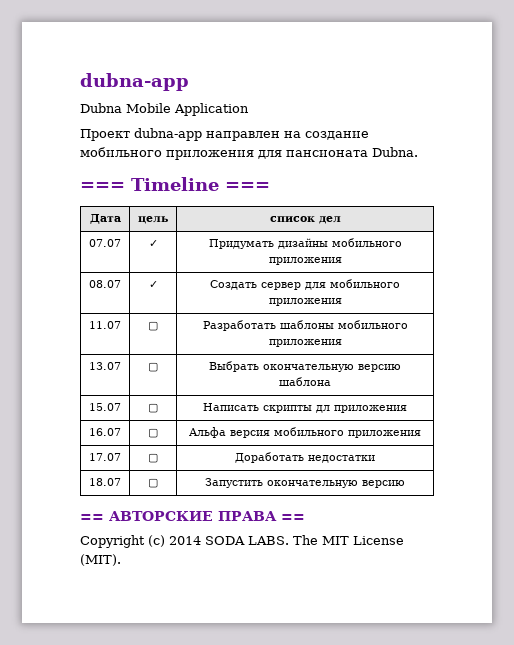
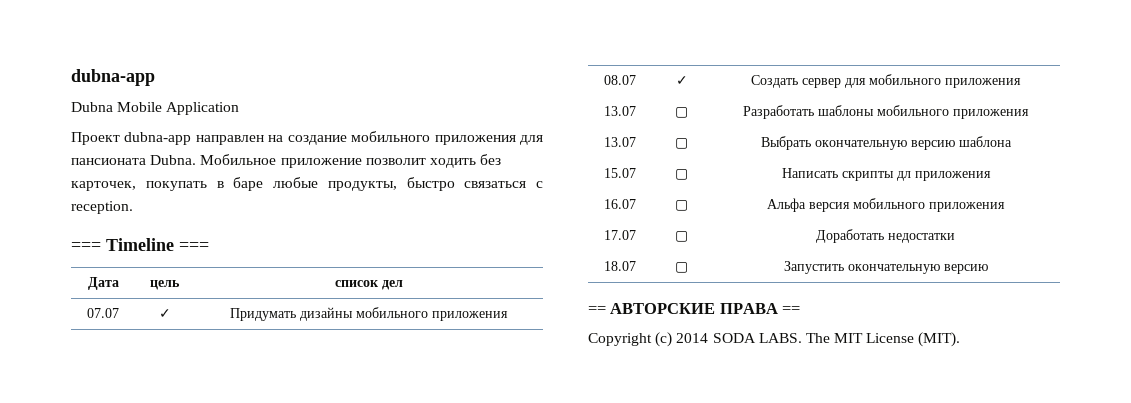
(418, 152) none -> [200,154,502,168] [71,177,543,191] [71,201,133,214] Мобильное приложение позволит ходить без карточек, покупать в баре любые продукты, быстро связаться с reception.
[89,321,121,329] 11.07 -> [604,106,636,116] 13.07

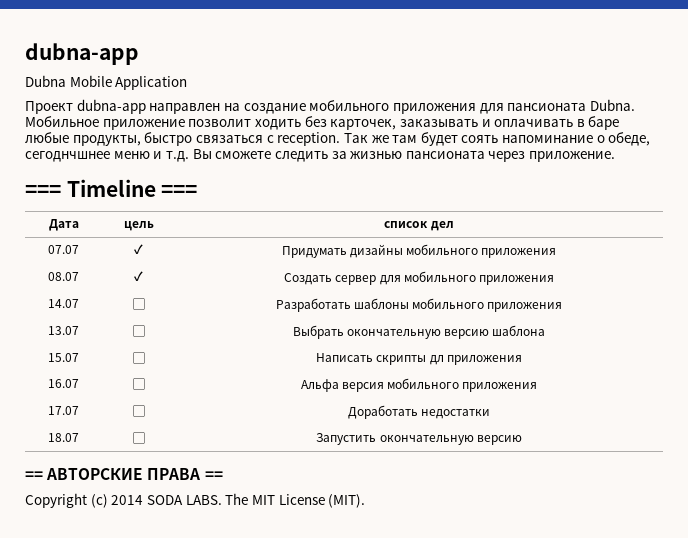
[145,181,207,191] покупать -> [399,119,574,127] заказывать и оплачивать
(133, 207) none -> [343,132,651,146] [25,149,616,162] Так же там будет соять напоминание о обеде, сегоднчшнее меню и т.д. Вы сможете следить за жизнью пансионата через приложение.
[604,106,636,116] 13.07 -> [48,299,79,308] 14.07

